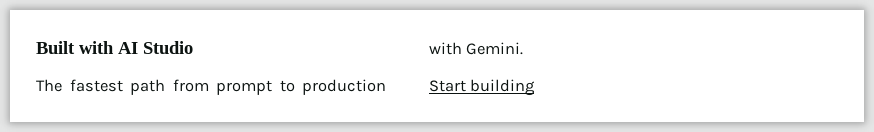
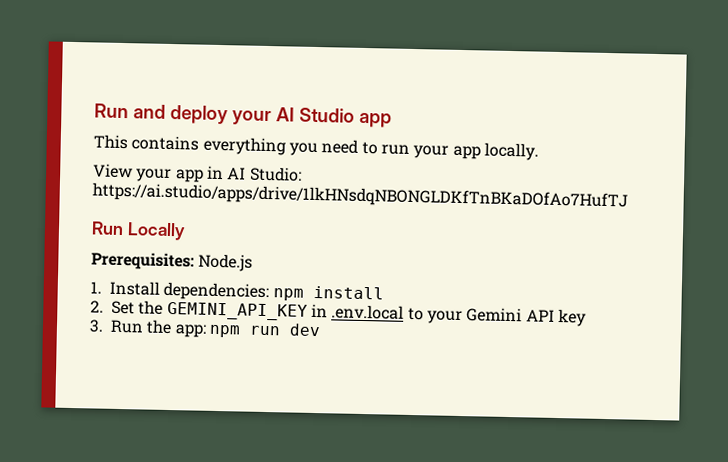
[36,41,193,54] [36,79,386,95] [429,42,524,55] [429,79,536,96] Built with AI Studio // The fastest path from prompt to production with Gemini. // Start building -> [94,103,392,128] [93,134,539,161] [93,163,302,183] [92,182,628,211] [91,221,186,241] [91,251,254,272] [90,280,384,302] [90,300,587,327] [89,319,321,338] Run and deploy your AI Studio app // This contains everything you need to run your app locally. // View your app in AI Studio: https://ai.studio/apps/drive/1lkHNsdqNBONGLDKfTnBKaDOfAo7HufTJ // Run Locally // Prerequisites: Node.js // 1. Install dependencies: npm install // 2. Set the GEMINI_API_KEY in .env.local to your Gemini API key // 3. Run the app: npm run dev

